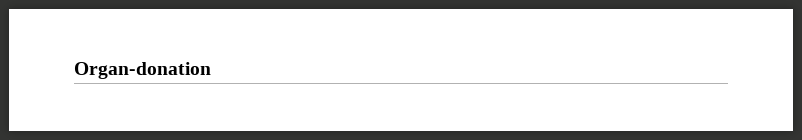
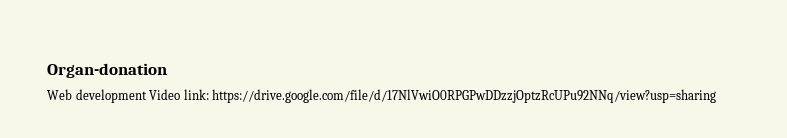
(211, 70) none -> [47,89,717,103] // Web development Video link: https://drive.google.com/file/d/17NlVwiO0RPGPwDDzzjOptzRcUPu92NNq/view?usp=sharing

